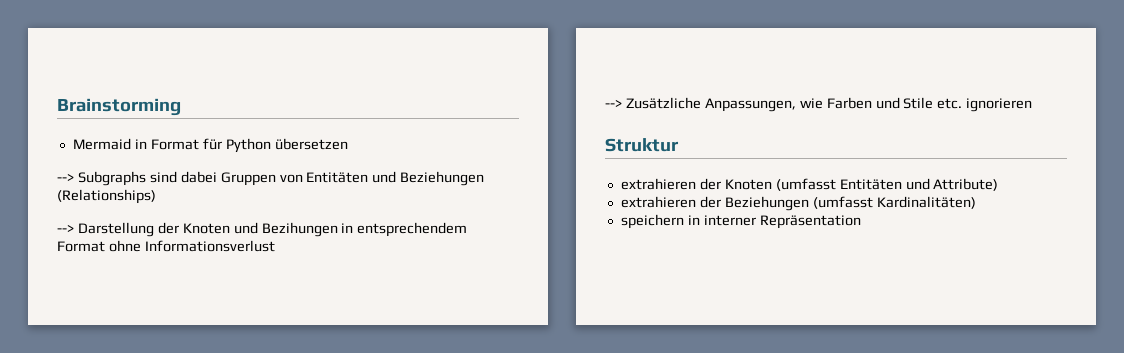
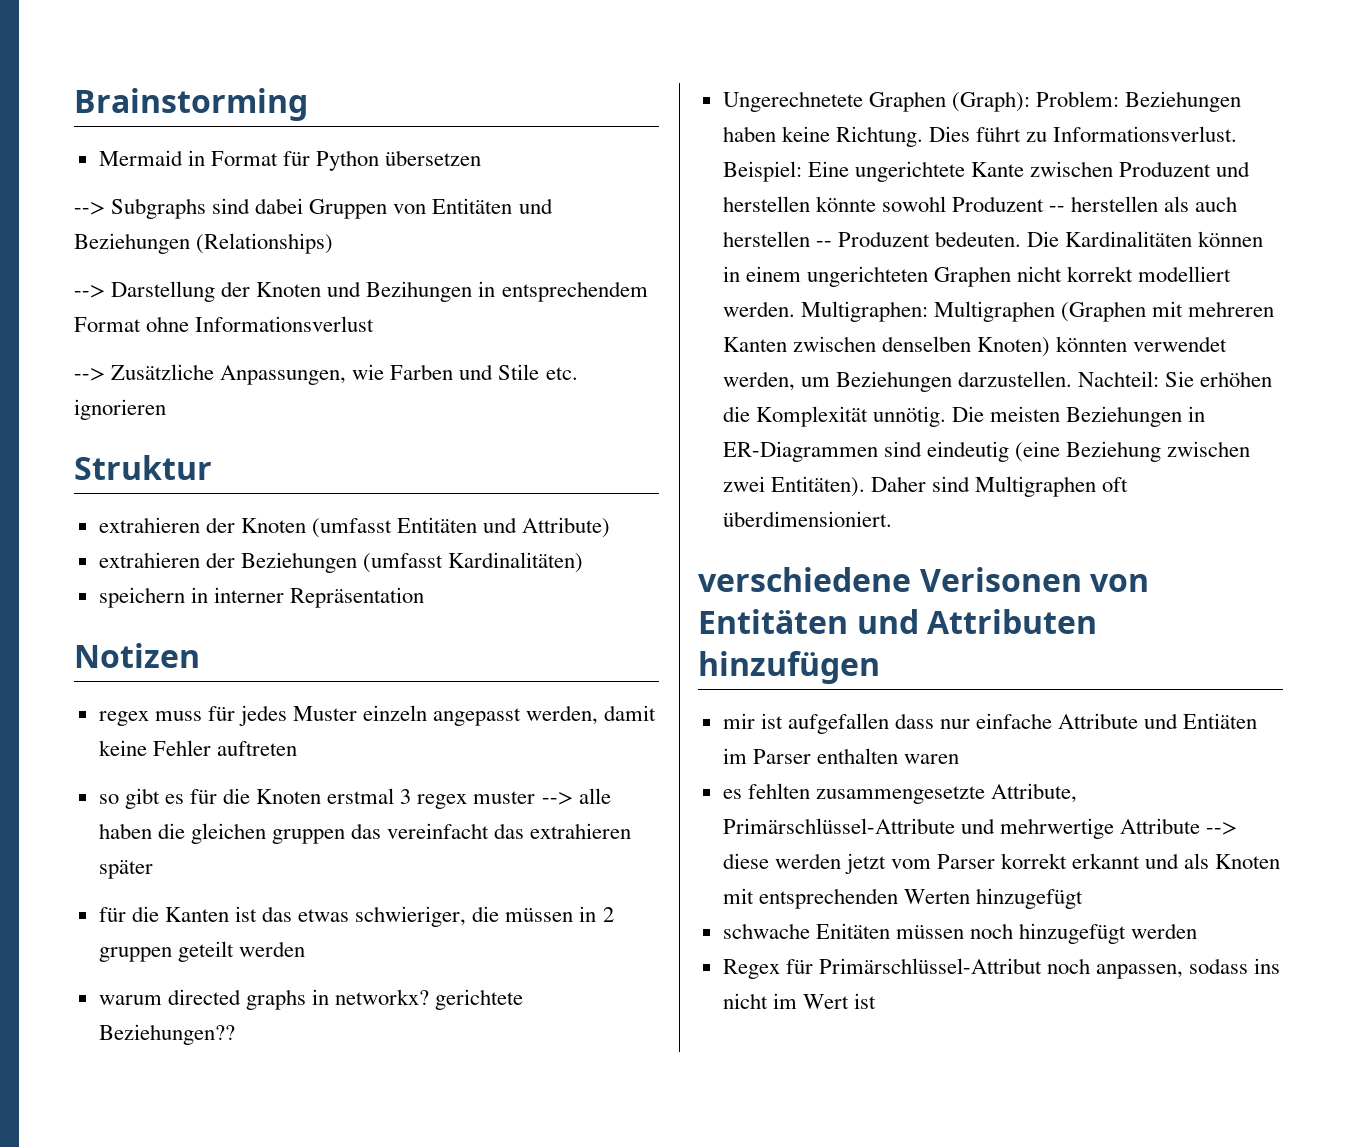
(861, 222) none -> [74,643,200,668] [98,705,657,726] [98,740,297,756] [98,788,611,809] [98,823,632,844] [98,860,153,879] [98,906,614,927] [98,941,305,962] [98,989,524,1010] [98,1024,235,1045] [722,91,1242,112] [722,126,1238,147] [722,161,1251,182] [722,196,1238,212] [722,231,1264,247] [722,266,1232,287] [722,301,1275,322] [722,336,1228,357] [722,371,1273,392] [722,406,1206,427] [722,441,1251,462] [722,476,1129,497] [722,511,892,527] [698,567,1150,592] [698,609,1098,634] [698,651,880,684] [722,713,1258,734] [722,748,959,764] [722,783,1077,804] [722,818,1238,839] [722,853,1281,874] [722,888,1083,909] [722,923,1198,944] [722,958,1281,979] [722,993,876,1009] // Notizen // regex muss für jedes Muster einzeln angepasst werden, damit keine Fehler auftreten // so gibt es für die Knoten erstmal 3 regex muster --> alle haben die gleichen gruppen das vereinfacht das extrahieren später // für die Kanten ist das etwas schwieriger, die müssen in 2 gruppen geteilt werden // warum directed graphs in networkx? gerichtete Beziehungen?? // Ungerechnetete Graphen (Graph): Problem: Beziehungen haben keine Richtung. Dies führt zu Informationsverlust. Beispiel: Eine ungerichtete Kante zwischen Produzent und herstellen könnte sowohl Produzent -- herstellen als auch herstellen -- Produzent bedeuten. Die Kardinalitäten können in einem ungerichteten Graphen nicht korrekt modelliert werden. Multigraphen: Multigraphen (Graphen mit mehreren Kanten zwischen denselben Knoten) könnten verwendet werden, um Beziehungen darzustellen. Nachteil: Sie erhöhen die Komplexität unnötig. Die meisten Beziehungen in ER-Diagrammen sind eindeutig (eine Beziehung zwischen zwei Entitäten). Daher sind Multigraphen oft überdimensioniert. // verschiedene Verisonen von Entitäten und Attributen hinzufügen // mir ist aufgefallen dass nur einfache Attribute und Entiäten im Parser enthalten waren // es fehlten zusammengesetzte Attribute, Primärschlüssel-Attribute und mehrwertige Attribute --> diese werden jetzt vom Parser korrekt erkannt und als Knoten mit entsprechenden Werten hinzugefügt // schwache Enitäten müssen noch hinzugefügt werden // Regex für Primärschlüssel-Attribut noch anpassen, sodass ins nicht im Wert ist

